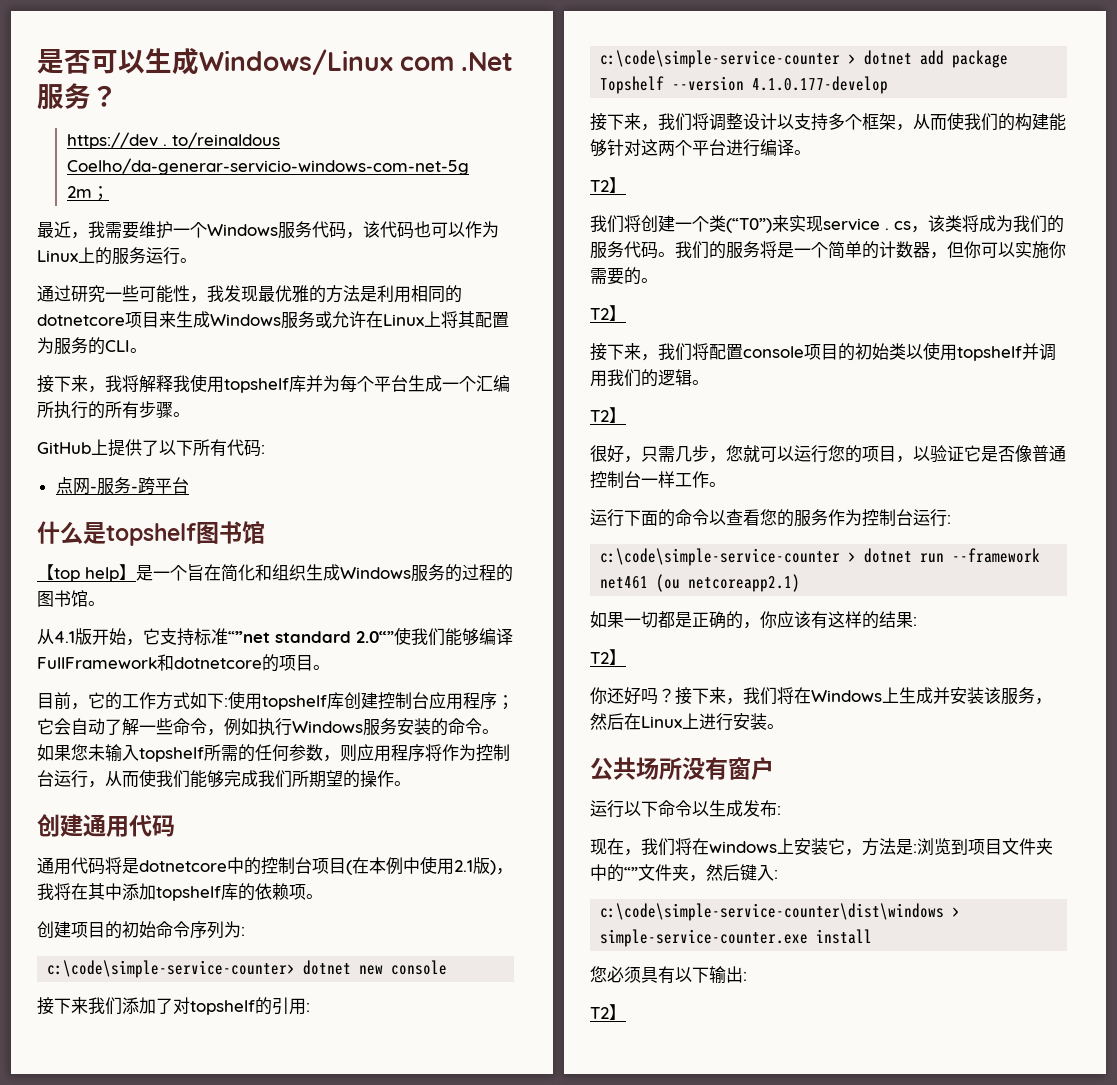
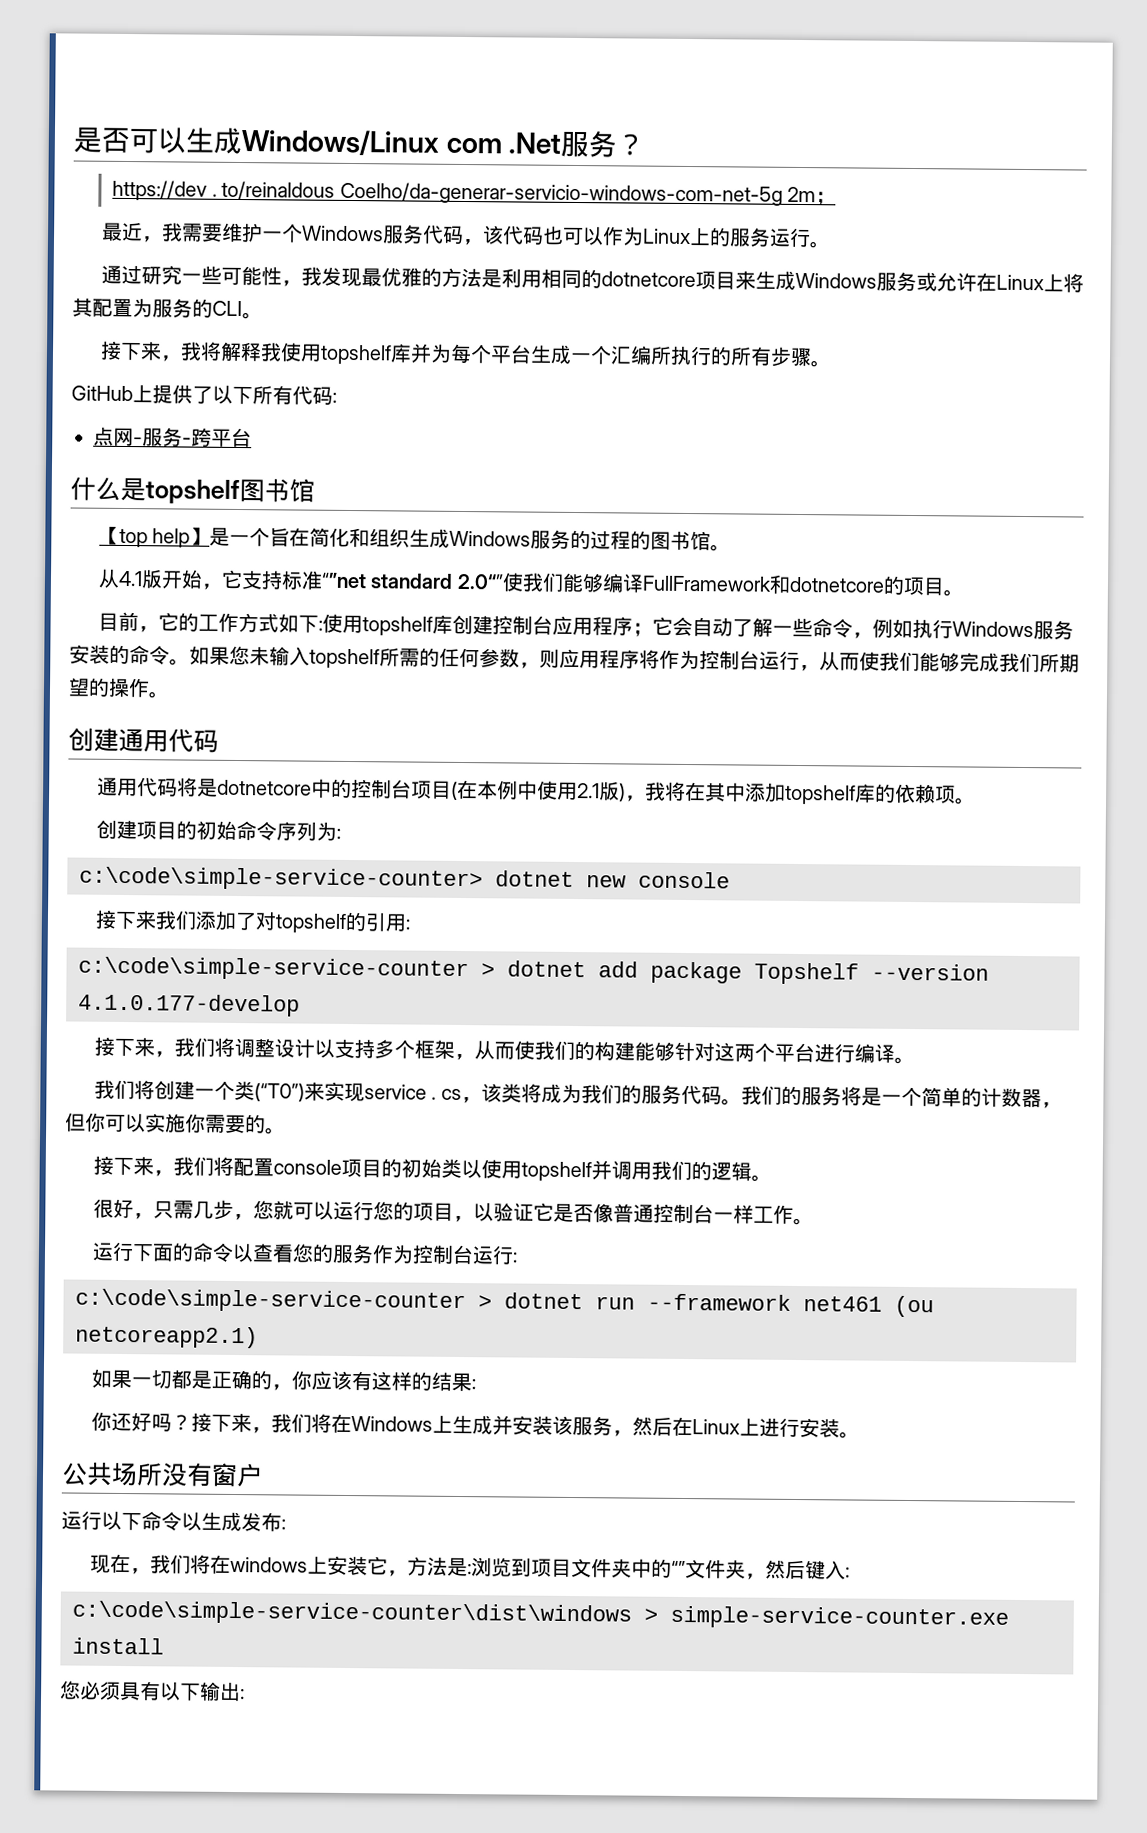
[590,177,626,193] // T2】 -> (915, 1060) none
[590,305,626,321] // T2】 -> (286, 1131) none
[590,407,626,423] // T2】 -> (772, 1178) none
[590,649,626,665] // T2】 -> (476, 1384) none
[590,1004,626,1020] // T2】 -> (245, 1694) none

